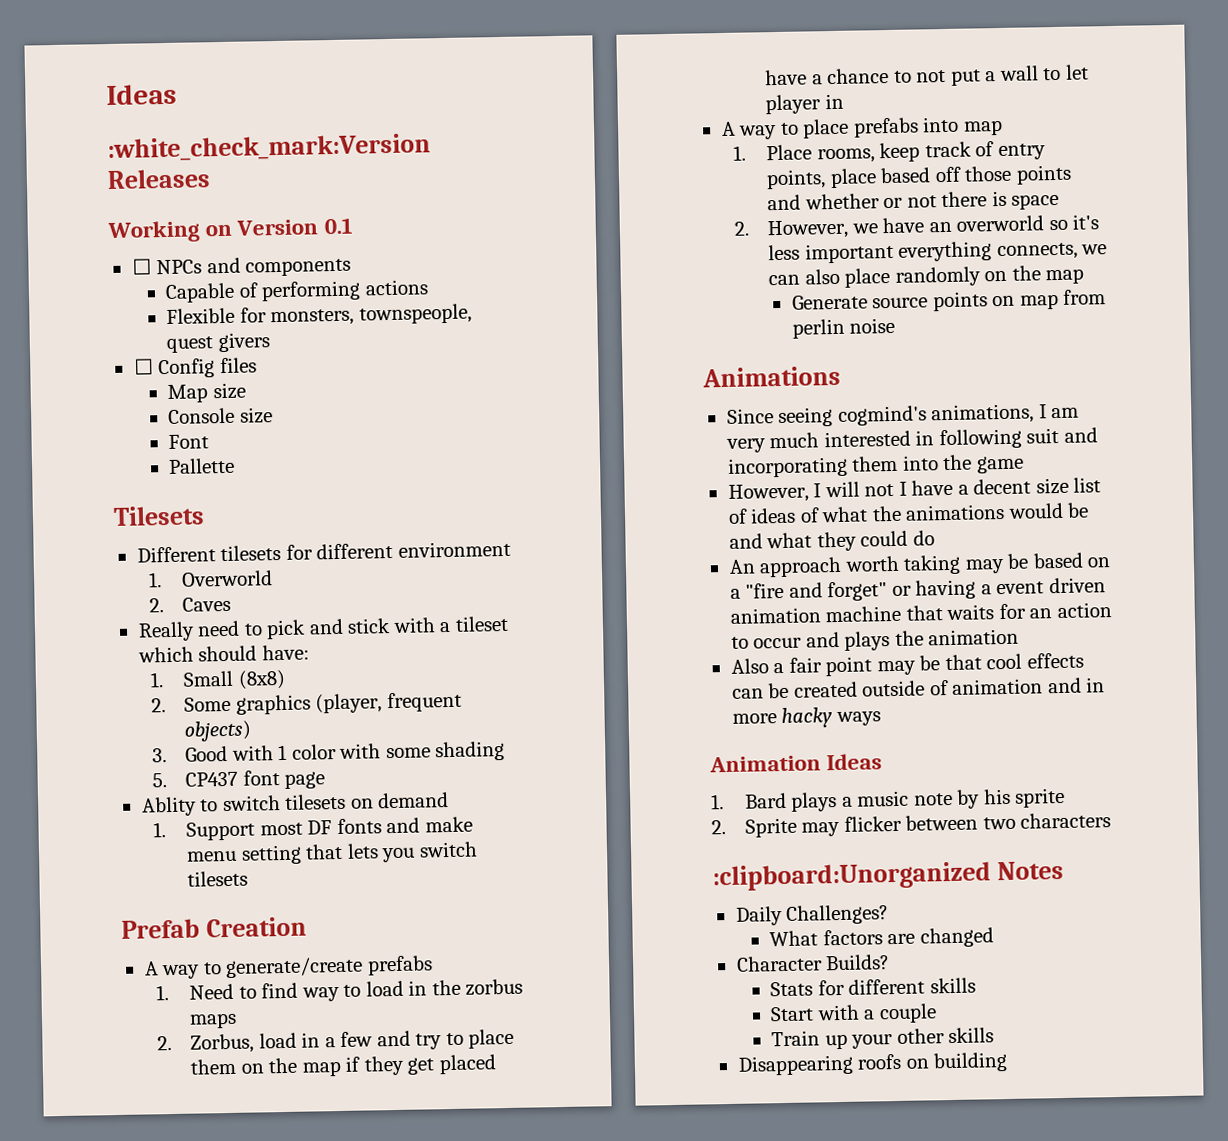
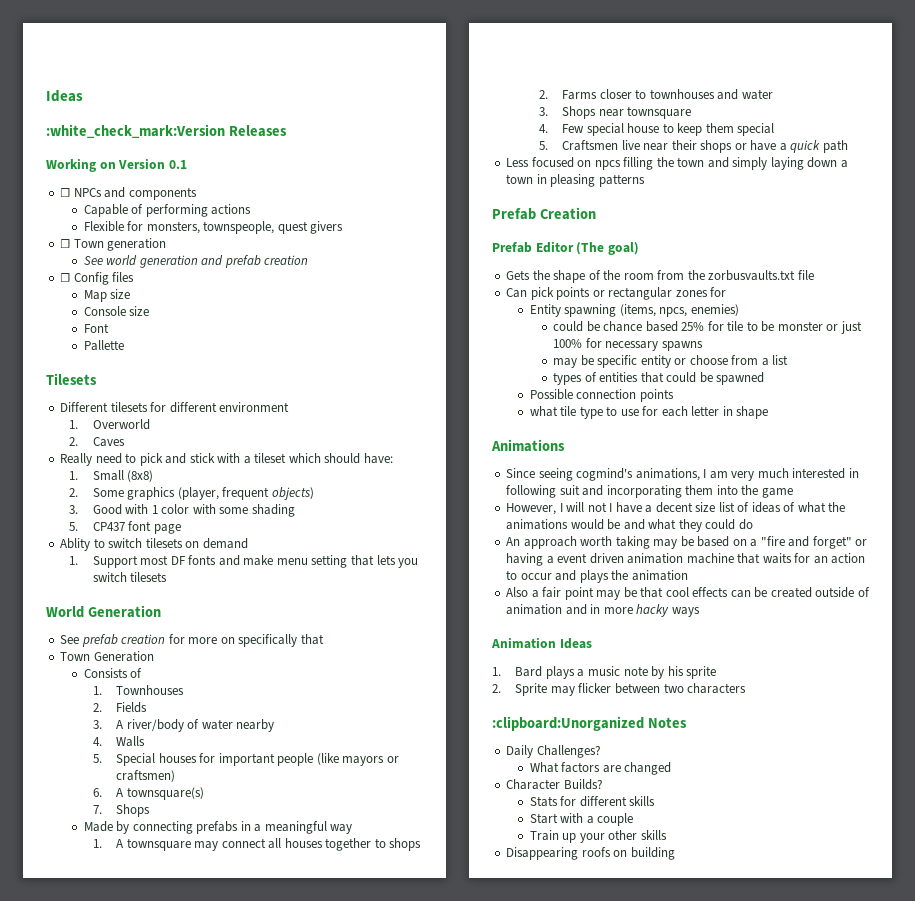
(271, 342) none -> [60,238,167,251] [83,255,309,268] // ☐ Town generation // See world generation and prefab creation
[121,916,307,939] [143,955,433,980] [155,978,524,1002] [189,1012,238,1029] [156,1028,515,1054] [190,1054,497,1077] [765,64,1089,86] [765,93,844,115] [720,116,1003,140] [732,141,1046,164] [766,164,1072,190] [767,190,1060,211] [733,214,1100,240] [768,241,1108,264] [768,265,1085,288] [791,289,1107,312] [791,317,896,339] Prefab Creation // A way to generate/create prefabs // 1. Need to find way to load in the zorbus maps // 2. Zorbus, load in a few and try to place them on the map if they get placed have a chance to not put a wall to let player in // A way to place prefabs into map // 1. Place rooms, keep track of entry points, place based off those points and whether or not there is space // 2. However, we have an overworld so it's less important everything connects, we can also place randomly on the map // Generate source points on map from perlin noise -> [46,605,161,618] [60,634,324,647] [60,651,154,662] [83,668,143,678] [92,685,185,695] [92,702,148,713] [92,719,275,732] [92,736,146,747] [92,753,399,766] [116,770,176,782] [92,787,204,800] [92,804,151,817] [83,821,353,834] [92,838,422,851] [538,89,773,100] [538,106,692,119] [538,123,775,136] [538,140,848,153] [506,157,848,170] [506,174,645,187] [492,207,596,220] [492,241,639,255] [506,270,814,283] [506,287,727,300] [529,304,739,317] [553,321,862,334] [553,338,703,351] [553,355,789,368] [553,372,765,385] [529,389,674,402] [529,406,769,419] World Generation // See prefab creation for more on specifically that // Town Generation // Consists of // 1. Townhouses // 2. Fields // 3. A river/body of water nearby // 4. Walls // 5. Special houses for important people (like mayors or craftsmen) // 6. A townsquare(s) // 7. Shops // Made by connecting prefabs in a meaningful way // 1. A townsquare may connect all houses together to shops // 2. Farms closer to townhouses and water // 3. Shops near townsquare // 4. Few special house to keep them special // 5. Craftsmen live near their shops or have a quick path // Less focused on npcs filling the town and simply laying down a town in pleasing patterns // Prefab Creation // Prefab Editor (The goal) // Gets the shape of the room from the zorbusvaults.txt file // Can pick points or rectangular zones for // Entity spawning (items, npcs, enemies) // could be chance based 25% for tile to be monster or just 100% for necessary spawns // may be specific entity or choose from a list // types of entities that could be spawned // Possible connection points // what tile type to use for each letter in shape

